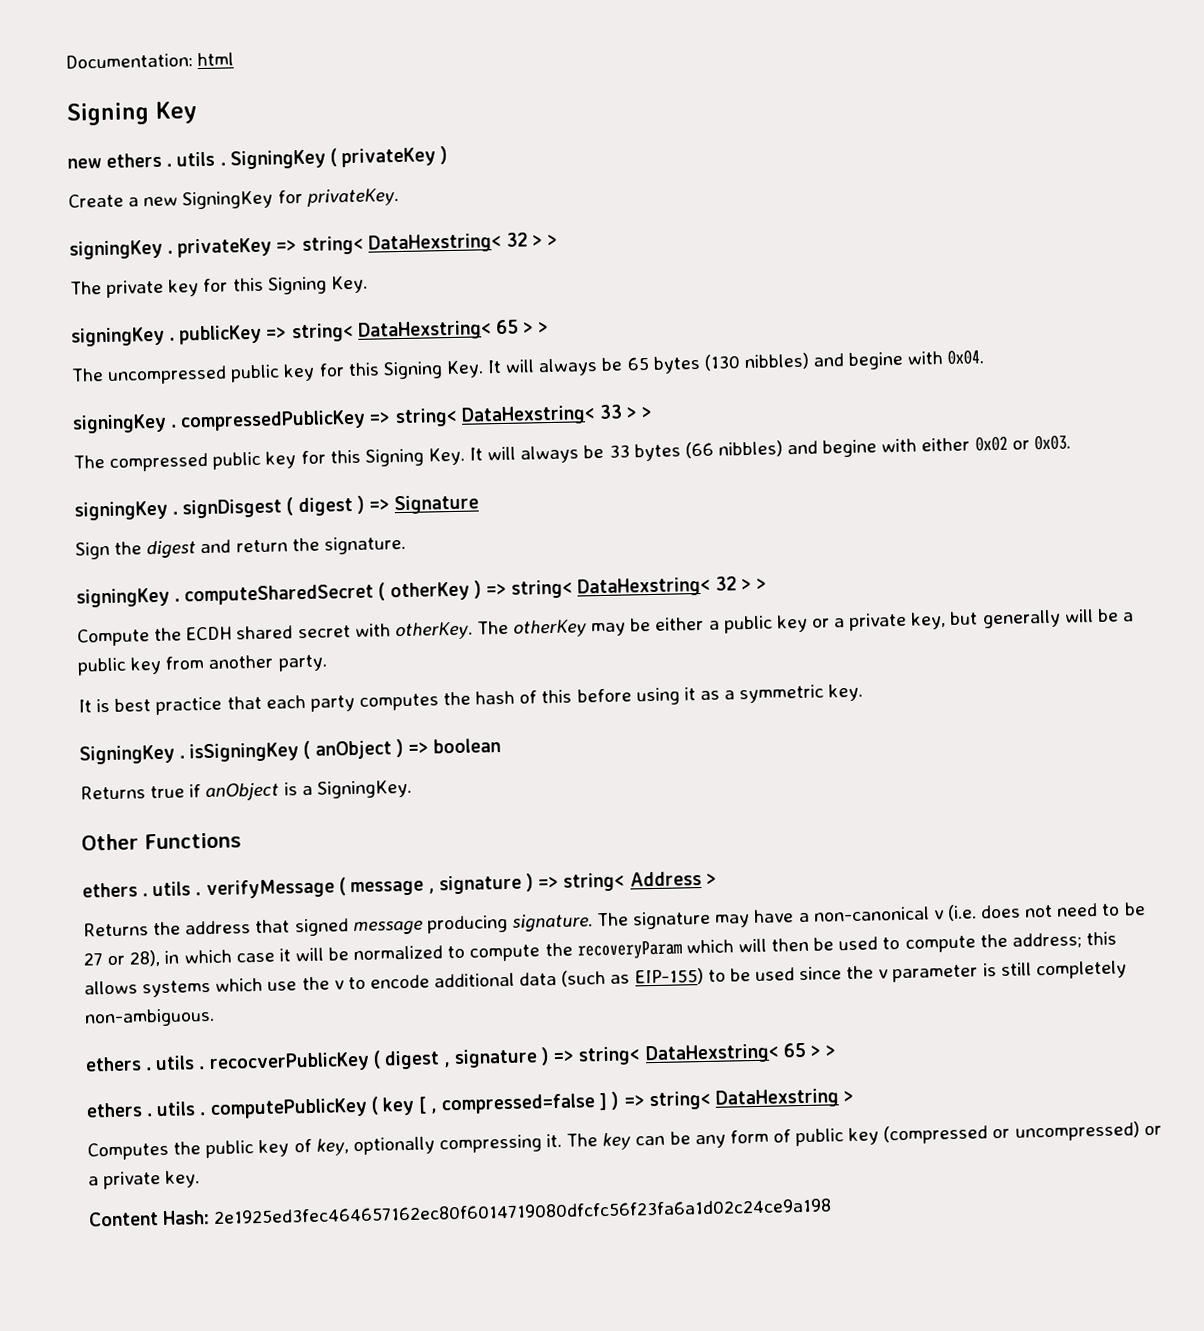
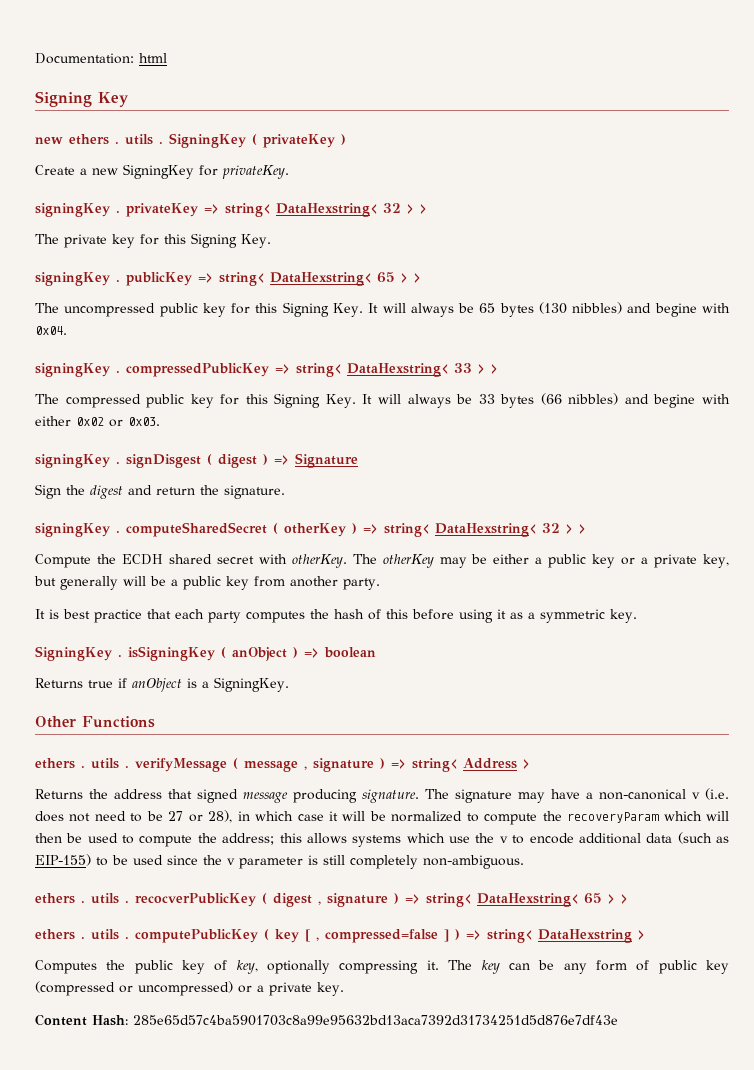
[213,1198,833,1224] 2e1925ed3fec464657162ec80f6014719080dfcfc56f23fa6a1d02c24ce9a198 -> [133,1015,618,1026] 285e65d57c4ba5901703c8a99e95632bd13aca7392d31734251d5d876e7df43e

